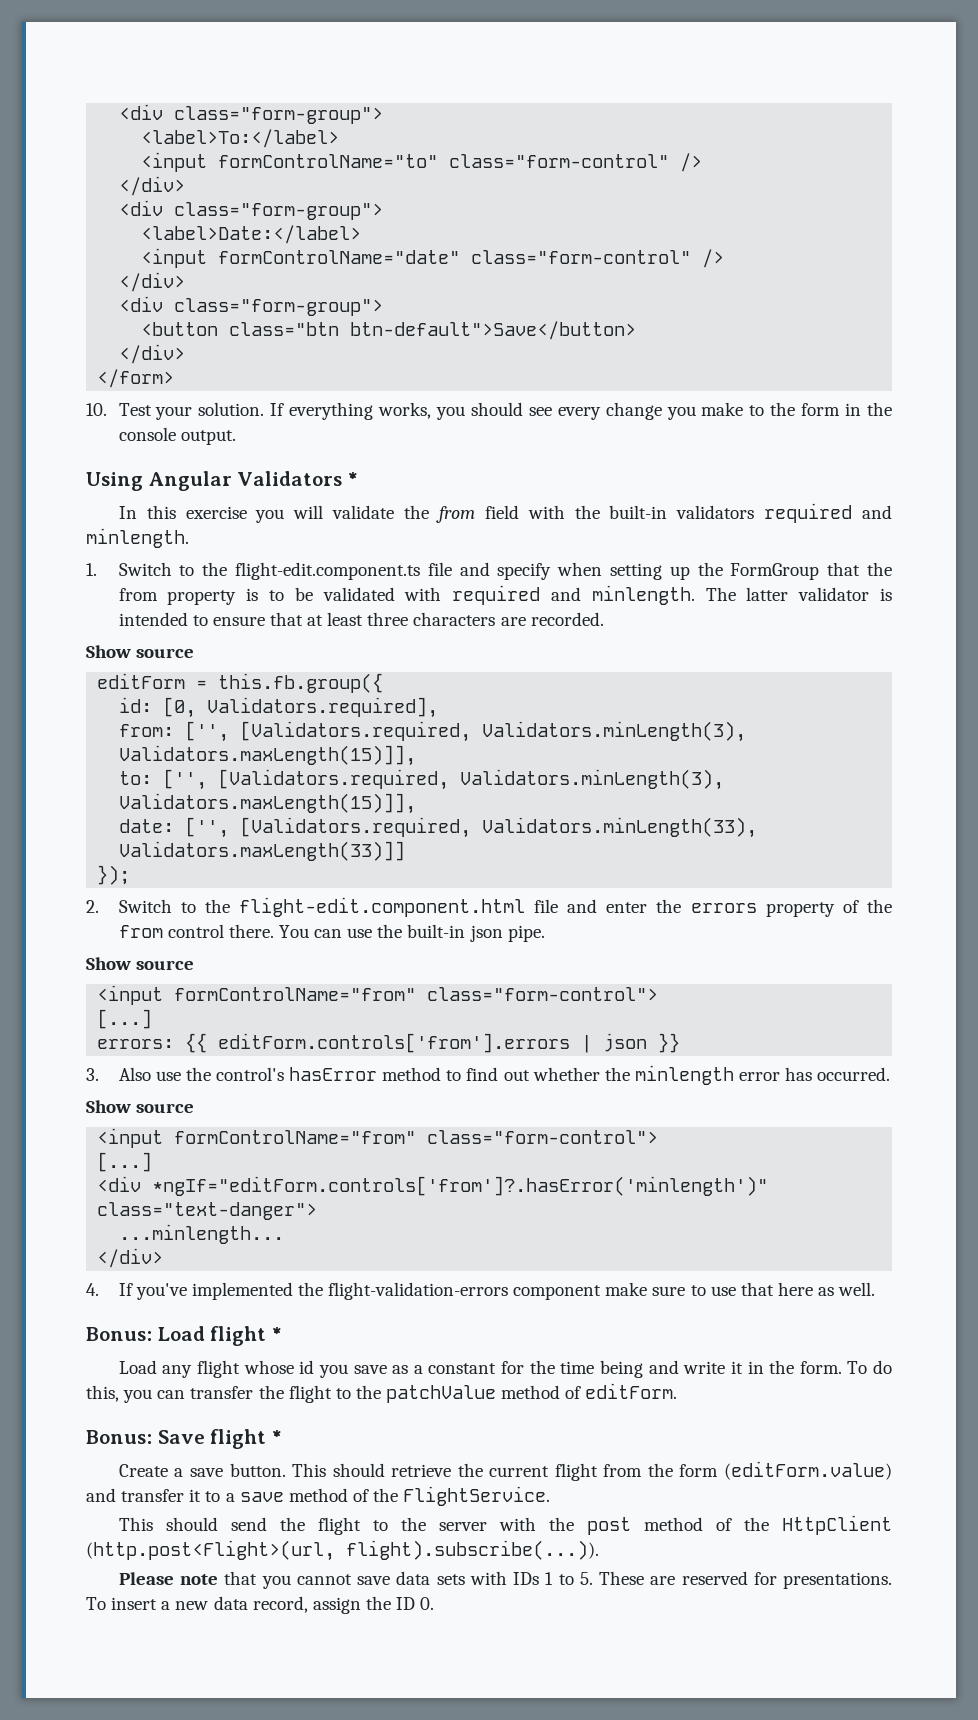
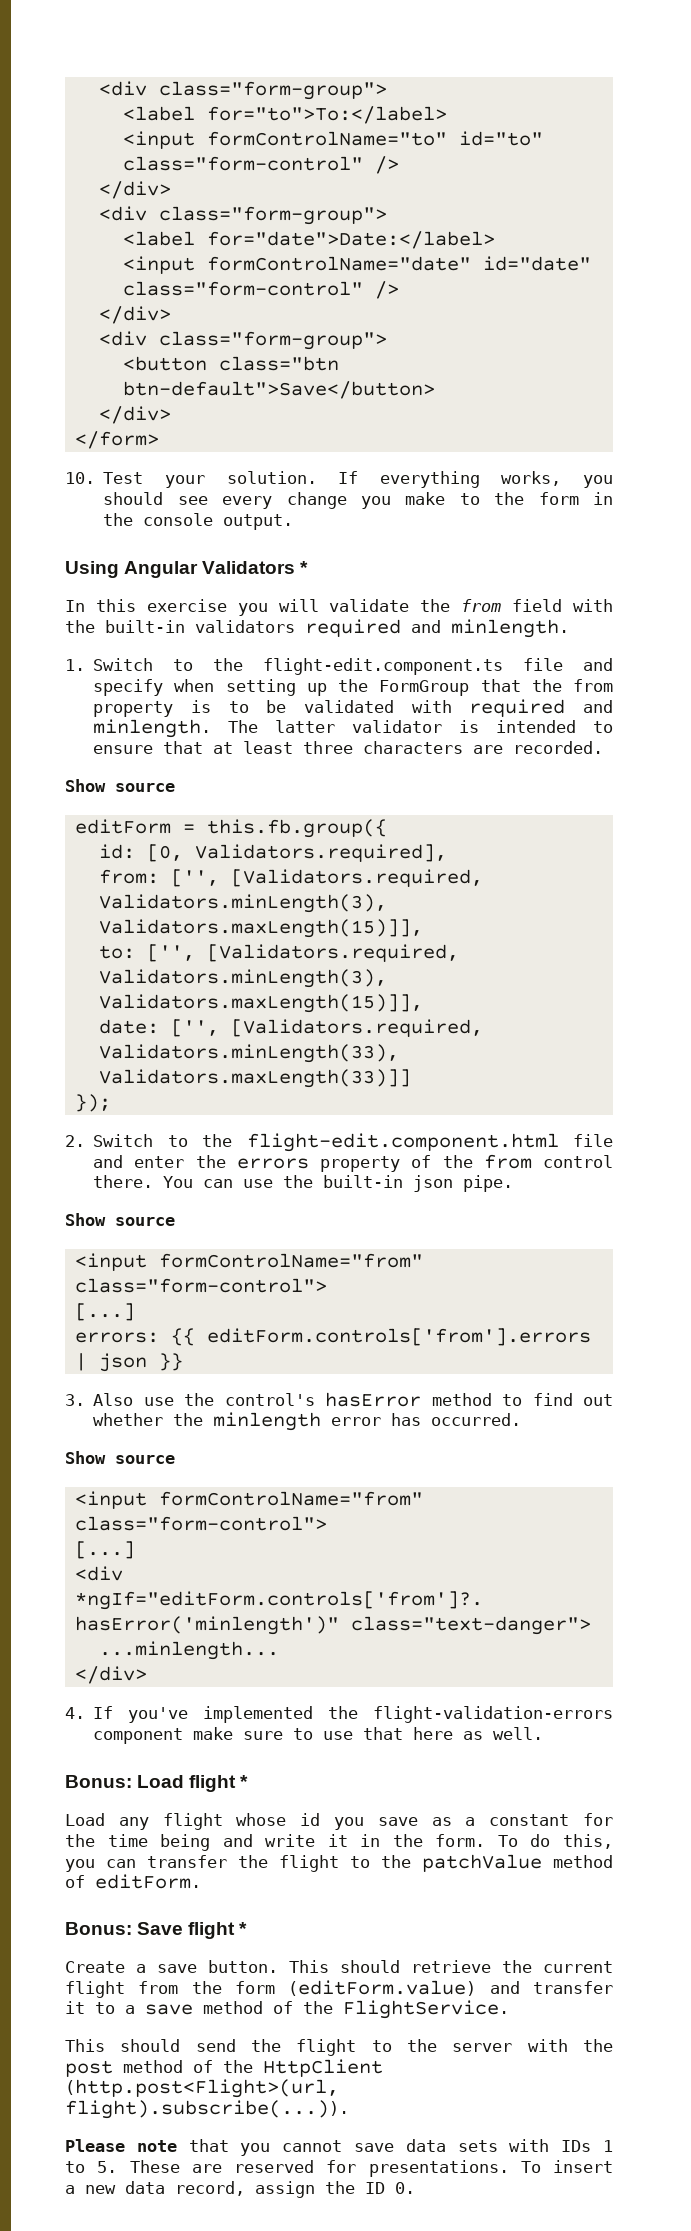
[119,104,384,124] [141,129,340,148] <div class="form-group"> // <label>To:</label> -> [98,81,387,100] [122,106,447,124] <div class="form-group"> // <label for="to">To:</label>
[449,153,703,172] [119,176,186,196] [119,200,384,220] [141,225,362,244] class="form-control" /> // </div> // <div class="form-group"> // <label>Date:</label> -> [458,131,543,146] [122,156,399,174] [98,181,171,199] [98,206,387,225] [122,231,495,249] id="to" class="form-control" /> // </div> // <div class="form-group"> // <label for="date">Date:</label>
(461, 257) none -> [482,256,591,271] id="date"

